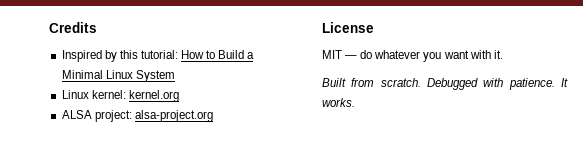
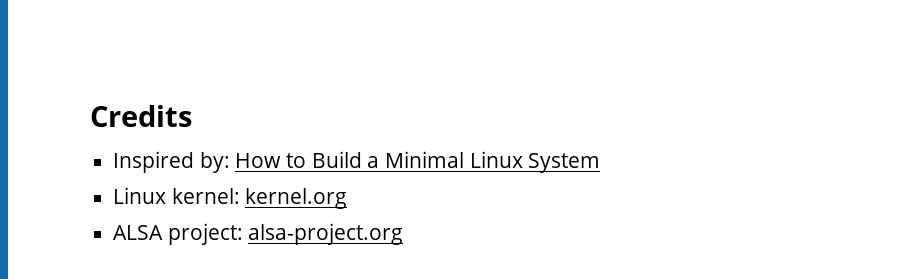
[104,50,178,62] by this tutorial: -> [199,152,230,173] by:
[322,22,374,33] [322,50,503,62] [322,78,568,90] [322,98,355,107] // License // MIT — do whatever you want with it. // Built from scratch. Debugged with patience. It works. -> (404, 234) none

